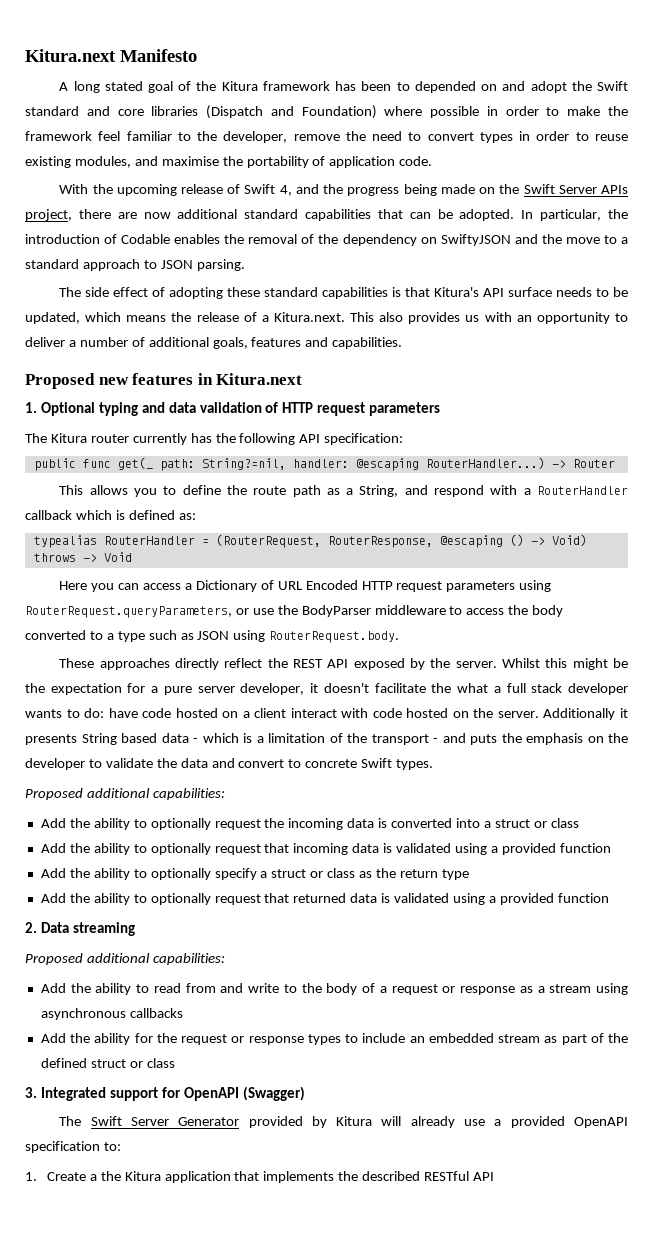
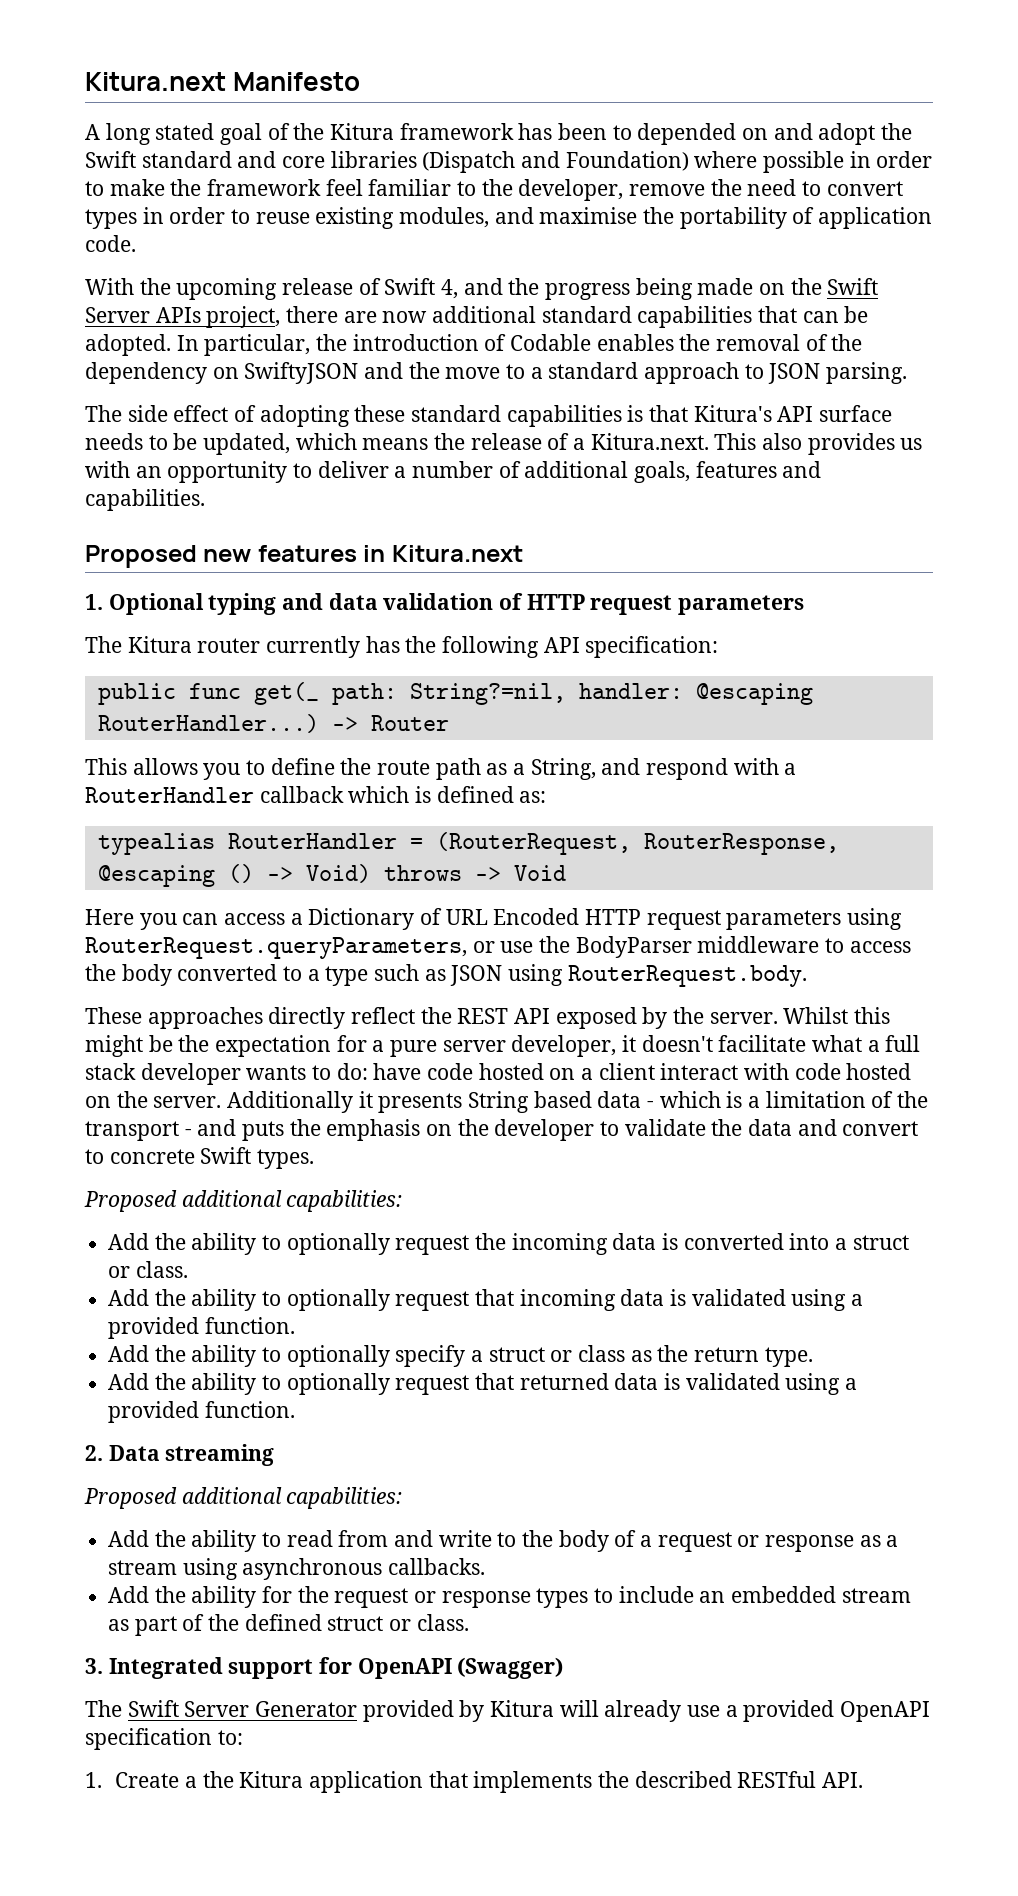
[431,683,452,693] the -> (807, 1043) none
[550,818,579,828] class -> [135,1261,188,1278] class.
[559,843,611,853] function -> [204,1317,295,1334] function.
[441,869,469,880] type -> [764,1347,813,1367] type.
[557,893,609,903] function -> [204,1401,295,1418] function.
[129,1008,183,1018] callbacks -> [388,1558,486,1575] callbacks.
[146,1058,175,1068] class -> [416,1614,469,1631] class.
[472,1172,494,1181] API -> [821,1772,863,1788] API.

